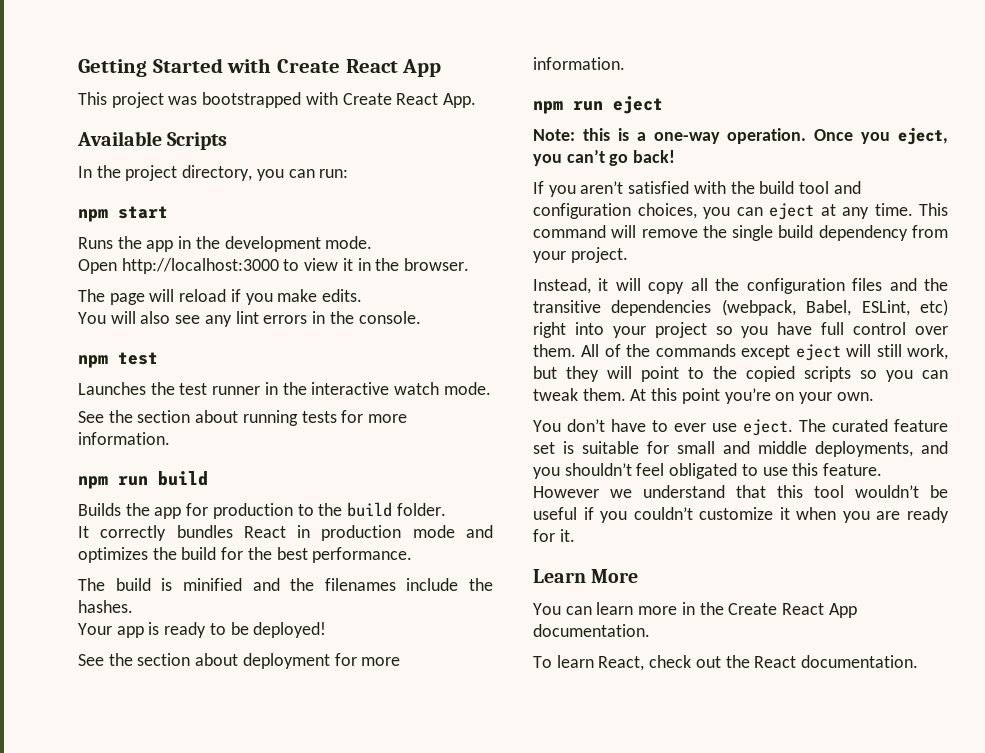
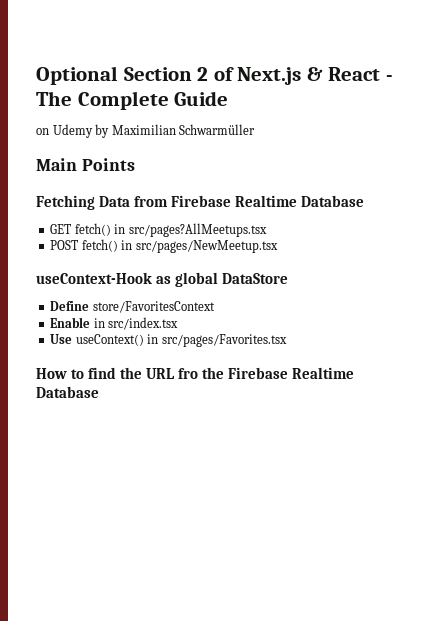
[78,58,442,77] [78,92,477,108] [77,131,228,150] [78,165,349,181] [78,206,168,222] [78,236,373,252] [78,258,470,274] [78,289,363,305] [78,311,421,327] [78,352,158,368] [78,382,491,395] [78,410,408,426] [78,432,170,445] [78,471,208,489] [78,502,446,519] [78,525,493,541] [78,547,413,563] [78,578,493,591] [78,600,133,613] [78,622,327,638] [78,653,401,669] [533,57,625,70] [533,96,663,114] [533,127,948,145] [533,149,676,166] [533,181,861,197] [533,203,948,220] [533,225,948,241] [533,247,628,263] [533,278,948,294] [533,299,948,316] [533,322,948,338] [533,344,948,361] [533,366,948,382] [533,388,874,404] [533,419,948,436] [533,441,948,457] [533,463,883,479] [533,485,948,498] [533,507,949,523] [533,529,575,542] [533,569,639,583] [533,602,857,618] [533,624,650,637] [533,655,919,671] Getting Started with Create React App // This project was bootstrapped with Create React App. // Available Scripts // In the project directory, you can run: // npm start // Runs the app in the development mode. // Open http://localhost:3000 to view it in the browser. // The page will reload if you make edits. // You will also see any lint errors in the console. // npm test // Launches the test runner in the interactive watch mode. // See the section about running tests for more information. // npm run build // Builds the app for production to the build folder. // It correctly bundles React in production mode and optimizes the build for the best performance. // The build is minified and the filenames include the hashes. // Your app is ready to be deployed! // See the section about deployment for more information. // npm run eject // Note: this is a one-way operation. Once you eject, you can’t go back! // If you aren’t satisfied with the build tool and configuration choices, you can eject at any time. This command will remove the single build dependency from your project. // Instead, it will copy all the configuration files and the transitive dependencies (webpack, Babel, ESLint, etc) right into your project so you have full control over them. All of the commands except eject will still work, but they will point to the copied scripts so you can tweak them. At this point you’re on your own. // You don’t have to ever use eject. The curated feature set is suitable for small and middle deployments, and you shouldn’t feel obligated to use this feature. However we understand that this tool wouldn’t be useful if you couldn’t customize it when you are ready for it. // Learn More // You can learn more in the Create React App documentation. // To learn React, check out the React documentation. -> [36,66,393,85] [36,91,229,110] [36,124,256,138] [36,158,135,171] [36,195,365,210] [50,223,267,237] [50,239,278,253] [36,272,289,287] [50,301,215,313] [50,317,179,330] [50,334,287,347] [36,367,355,379] [36,386,99,398] Optional Section 2 of Next.js & React - The Complete Guide // on Udemy by Maximilian Schwarmüller // Main Points // Fetching Data from Firebase Realtime Database // GET fetch() in src/pages?AllMeetups.tsx // POST fetch() in src/pages/NewMeetup.tsx // useContext-Hook as global DataStore // Define store/FavoritesContext // Enable in src/index.tsx // Use useContext() in src/pages/Favorites.tsx // How to find the URL fro the Firebase Realtime Database

